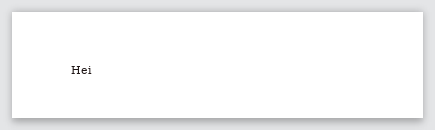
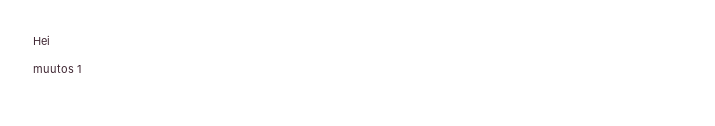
(92, 70) none -> [33,64,81,73] // muutos 1

